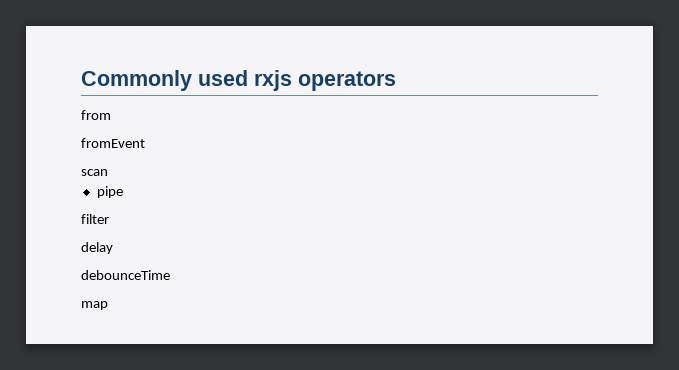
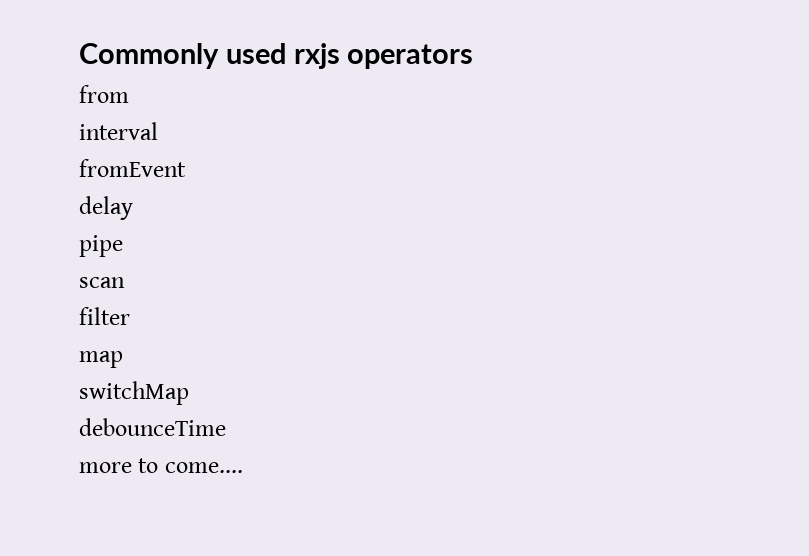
(111, 115) none -> [79,122,158,140] // interval
(145, 143) none -> [79,196,133,220] [79,235,123,257] // delay // pipe
[96,186,123,198] // pipe -> (125, 282) none
[81,242,113,254] delay -> [79,351,123,368] [79,381,189,405] map // switchMap
[81,301,108,310] map -> [79,458,243,473] more to come....

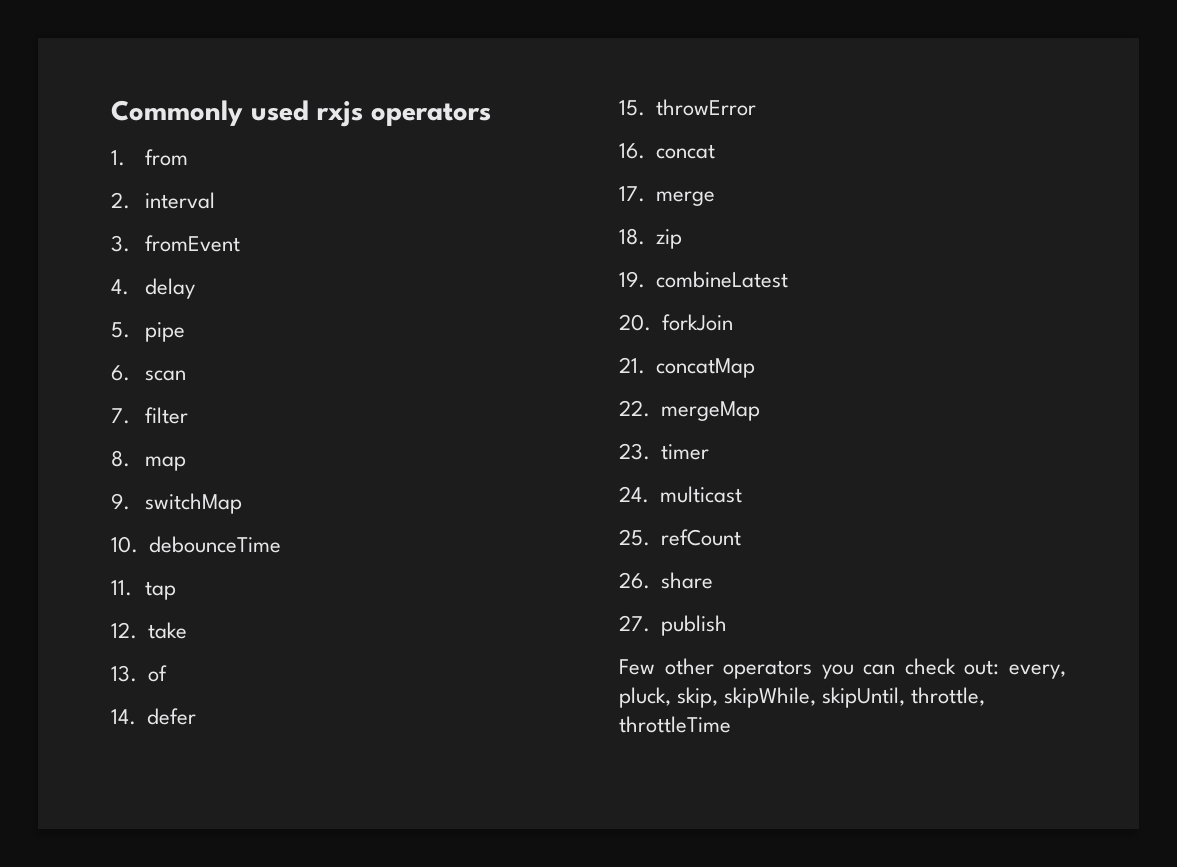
(474, 56) none -> [111,150,125,166] 1.
(129, 94) none -> [111,192,130,209] 2.
(158, 131) none -> [111,235,130,252] 3.
(186, 168) none -> [111,279,129,295] 4.
(133, 208) none -> [111,322,130,338] 5.
(123, 246) none -> [111,365,130,381] 6.
(125, 282) none -> [111,408,130,424] 7.
(130, 316) none -> [111,450,130,467] 8.
(123, 359) none -> [111,493,130,510] 9.
(189, 393) none -> [111,536,138,553] 10.
[79,458,243,473] more to come.... -> [111,580,176,600] [111,622,188,639] [111,665,168,682] [111,708,197,725] [619,99,757,116] [619,143,716,159] [619,186,716,206] [619,228,683,249] [619,271,789,288] [619,314,734,331] [619,357,756,378] [619,400,761,421] [619,443,710,460] [619,486,743,503] [619,529,742,546] [619,572,714,589] [619,615,728,636] [619,658,1066,679] [619,687,986,708] [619,716,731,733] 11. tap // 12. take // 13. of // 14. defer // 15. throwError // 16. concat // 17. merge // 18. zip // 19. combineLatest // 20. forkJoin // 21. concatMap // 22. mergeMap // 23. timer // 24. multicast // 25. refCount // 26. share // 27. publish // Few other operators you can check out: every, pluck, skip, skipWhile, skipUntil, throttle, throttleTime

